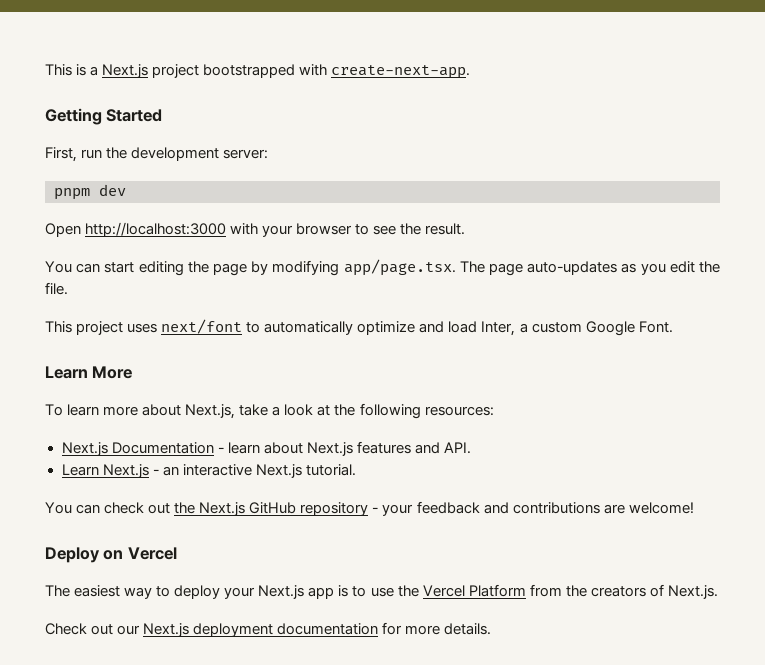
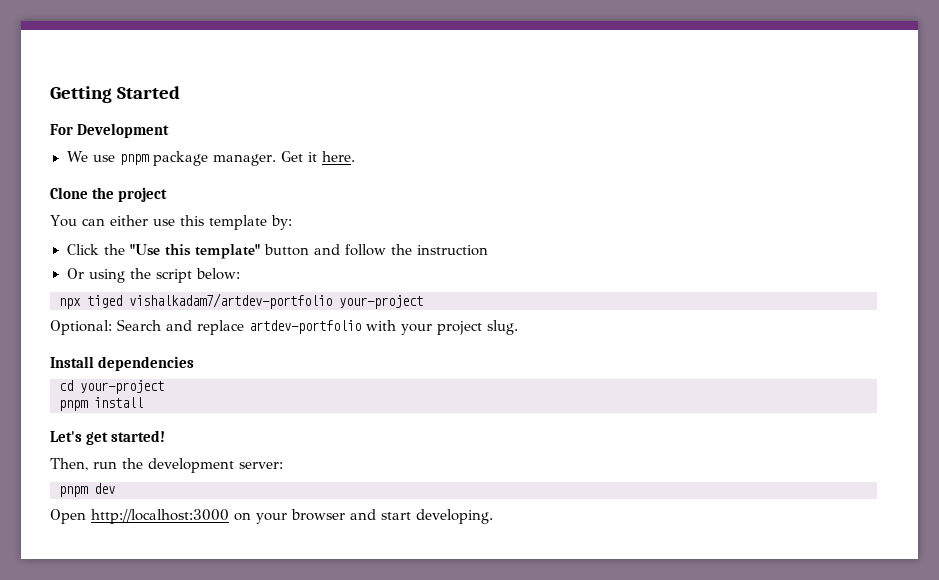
[45,64,471,79] [45,108,163,125] [45,147,77,162] This is a Next.js project bootstrapped with create-next-app. // Getting Started // First, -> [50,86,181,103] [50,123,170,138] [66,151,356,166] [50,187,168,202] [50,215,292,230] [66,244,488,259] [66,268,240,283] [59,293,423,309] [50,319,518,335] [50,356,195,371] [59,380,164,394] [59,397,143,411] [50,430,166,445] [50,458,88,471] Getting Started // For Development // We use pnpm package manager. Get it here. // Clone the project // You can either use this template by: // Click the "Use this template" button and follow the instruction // Or using the script below: // npx tiged vishalkadam7/artdev-portfolio your-project // Optional: Search and replace artdev-portfolio with your project slug. // Install dependencies // cd your-project // pnpm install // Let's get started! // Then,
[230,223,259,235] with -> [234,512,251,521] on
[355,223,466,235] [45,259,721,276] [45,282,68,295] [45,319,673,336] [45,366,133,379] [45,403,494,419] [61,441,471,456] [61,464,356,478] [45,501,694,516] [45,547,177,563] [45,584,718,599] [45,622,492,637] to see the result. // You can start editing the page by modifying app/page.tsx. The page auto-updates as you edit the file. // This project uses next/font to automatically optimize and load Inter, a custom Google Font. // Learn More // To learn more about Next.js, take a look at the following resources: // Next.js Documentation - learn about Next.js features and API. // Learn Next.js - an interactive Next.js tutorial. // You can check out the Next.js GitHub repository - your feedback and contributions are welcome! // Deploy on Vercel // The easiest way to deploy your Next.js app is to use the Vercel Platform from the creators of Next.js. // Check out our Next.js deployment documentation for more details. -> [350,509,493,524] and start developing.

